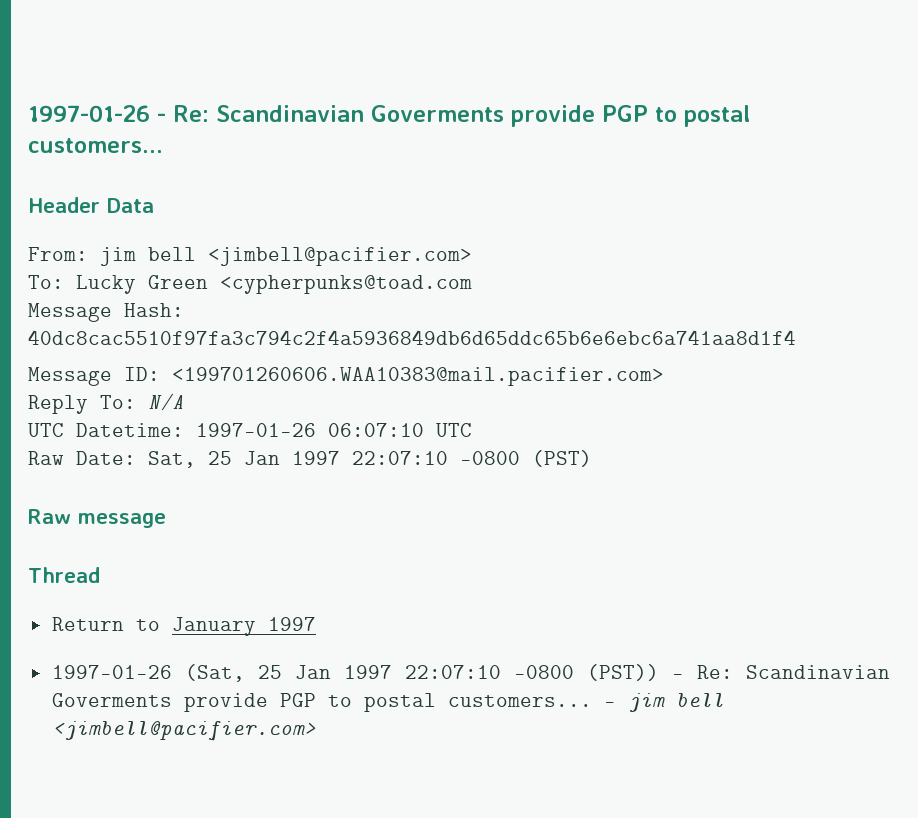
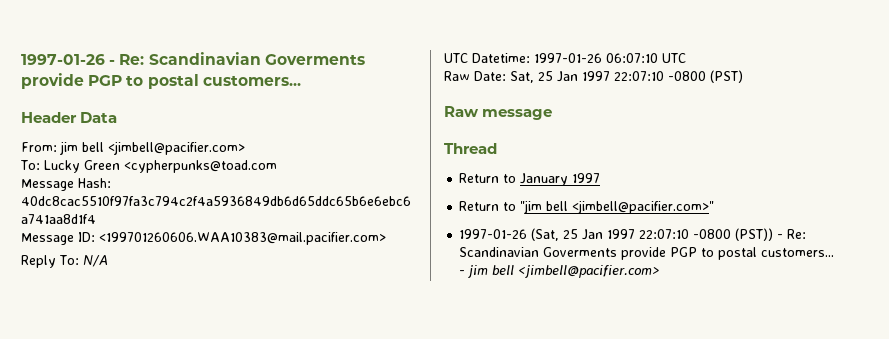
(316, 624) none -> [459,200,715,214] // Return to "jim bell <jimbell@pacifier.com>"

